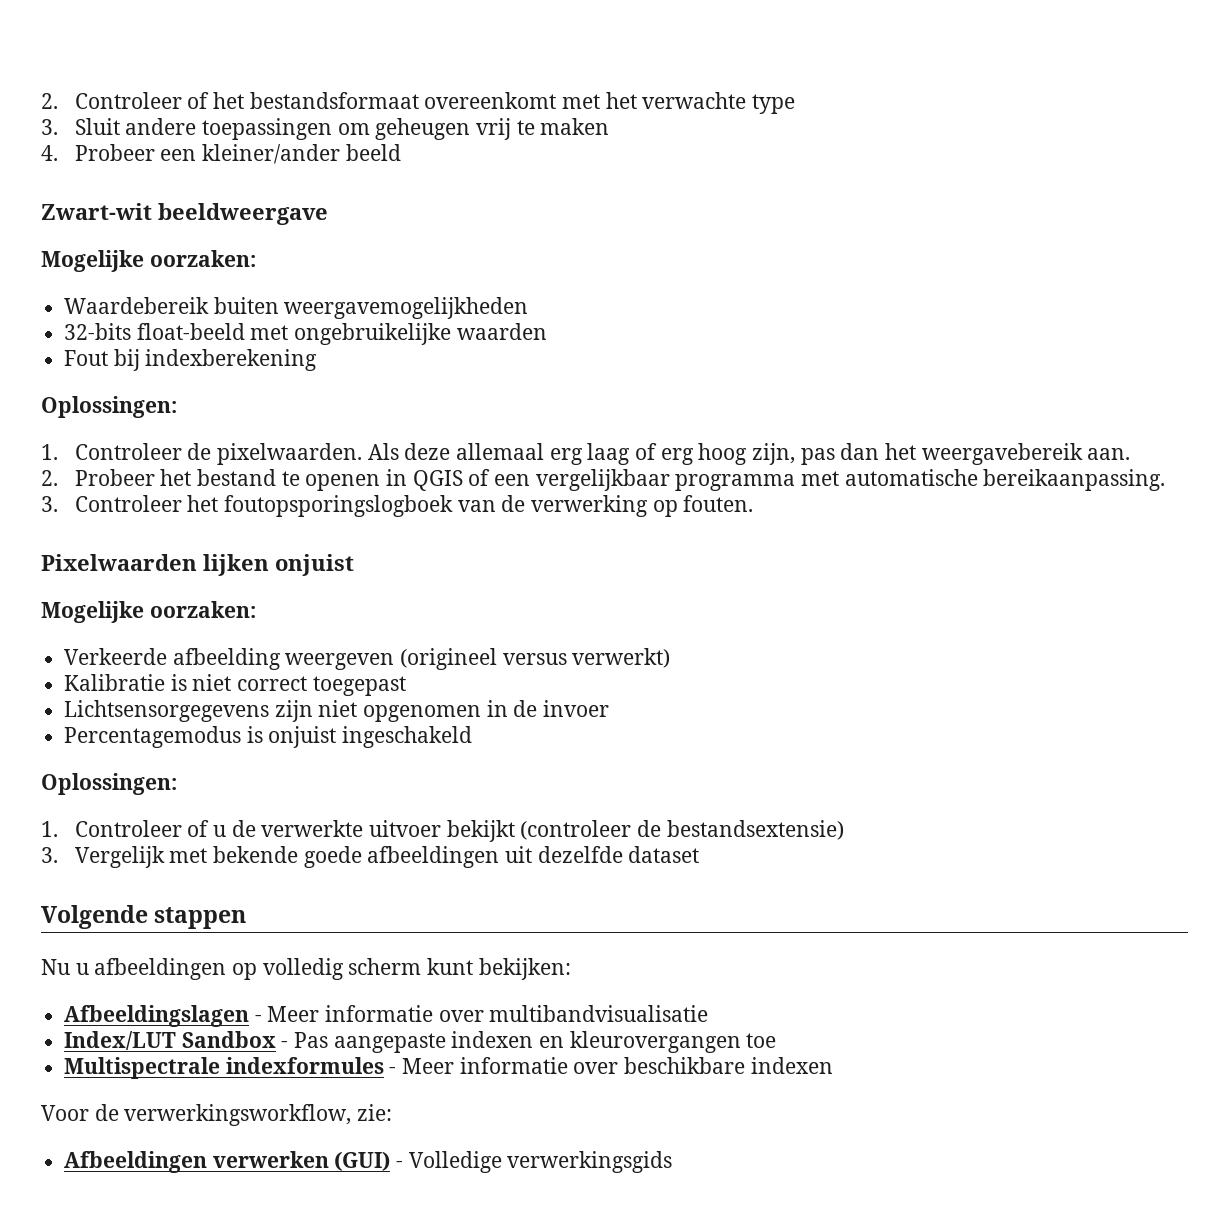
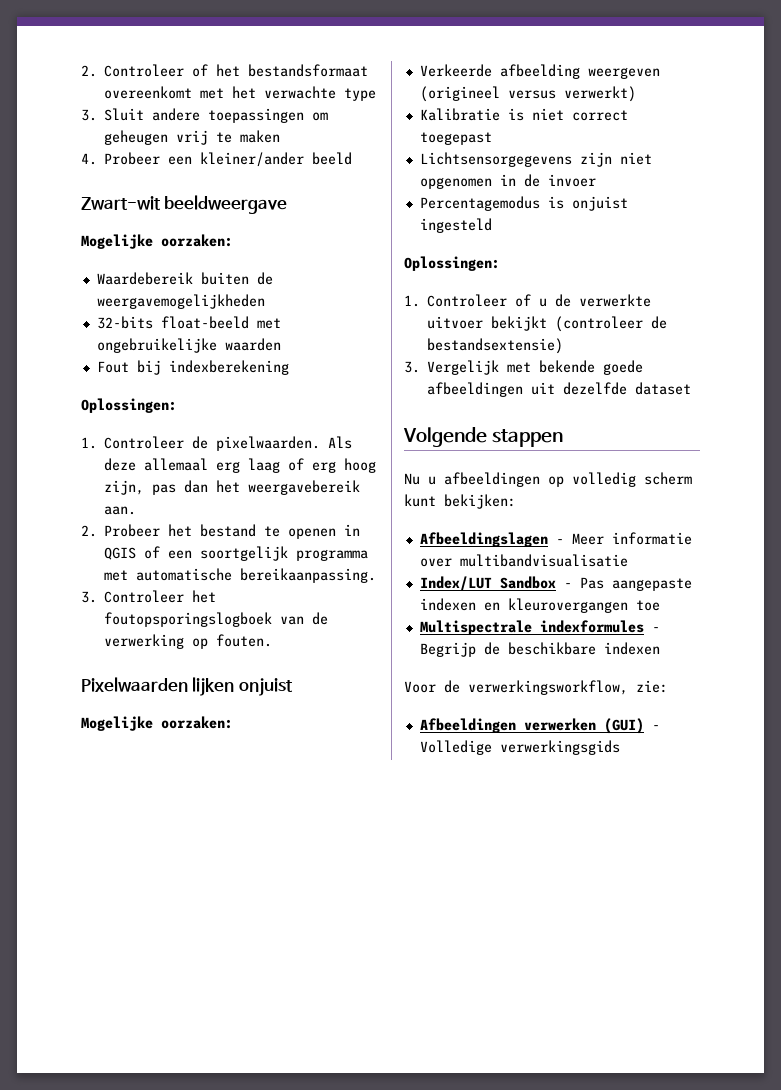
(279, 305) none -> [256,272,273,285] de
[535,469,670,491] vergelijkbaar -> [200,546,289,561] soortgelijk
[342,726,473,748] ingeschakeld -> [419,218,492,233] ingesteld
[402,1057,619,1074] Meer informatie over -> [419,642,500,657] Begrijp de

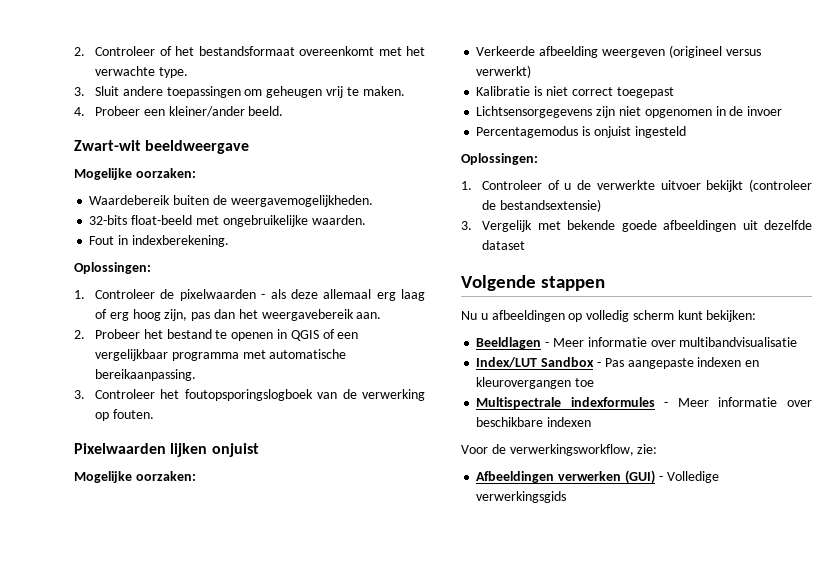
[344,88,377,101] type -> [158,67,188,78] type.
[240,130,281,143] maken -> [362,86,405,96] maken.
[312,152,353,165] beeld -> [248,106,284,116] beeld.
[96,294,265,309] weergavemogelijkheden -> [230,195,373,207] weergavemogelijkheden.
[224,338,281,351] waarden -> [311,215,366,225] waarden.
[136,360,289,375] bij indexberekening -> [118,235,229,247] in indexberekening.
[216,436,353,451] pixelwaarden. Als -> [179,289,286,301] pixelwaarden - als
[200,546,289,561] soortgelijk -> [95,349,169,361] vergelijkbaar
[419,532,548,547] Afbeeldingslagen -> [476,337,542,349] Beeldlagen
[419,642,500,657] Begrijp de -> [677,397,812,407] Meer informatie over

